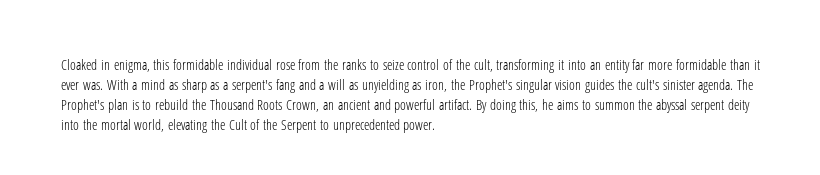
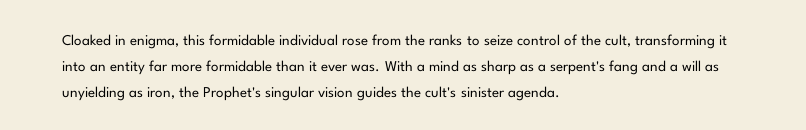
[737,79,754,90] [61,99,750,113] [61,119,436,133] The Prophet's plan is to rebuild the Thousand Roots Crown, an ancient and powerful artifact. By doing this, he aims to summon the abyssal serpent deity into the mortal world, elevating the Cult of the Serpent to unprecedented power. -> (560, 93) none

